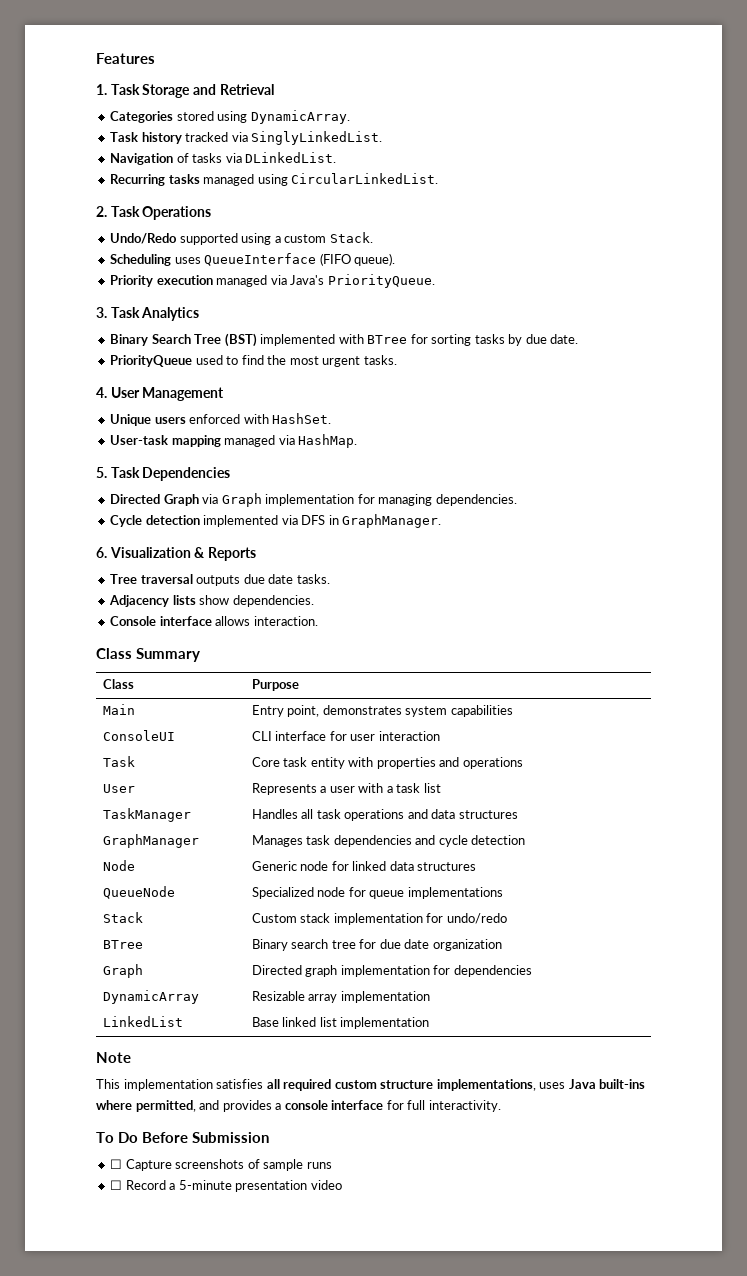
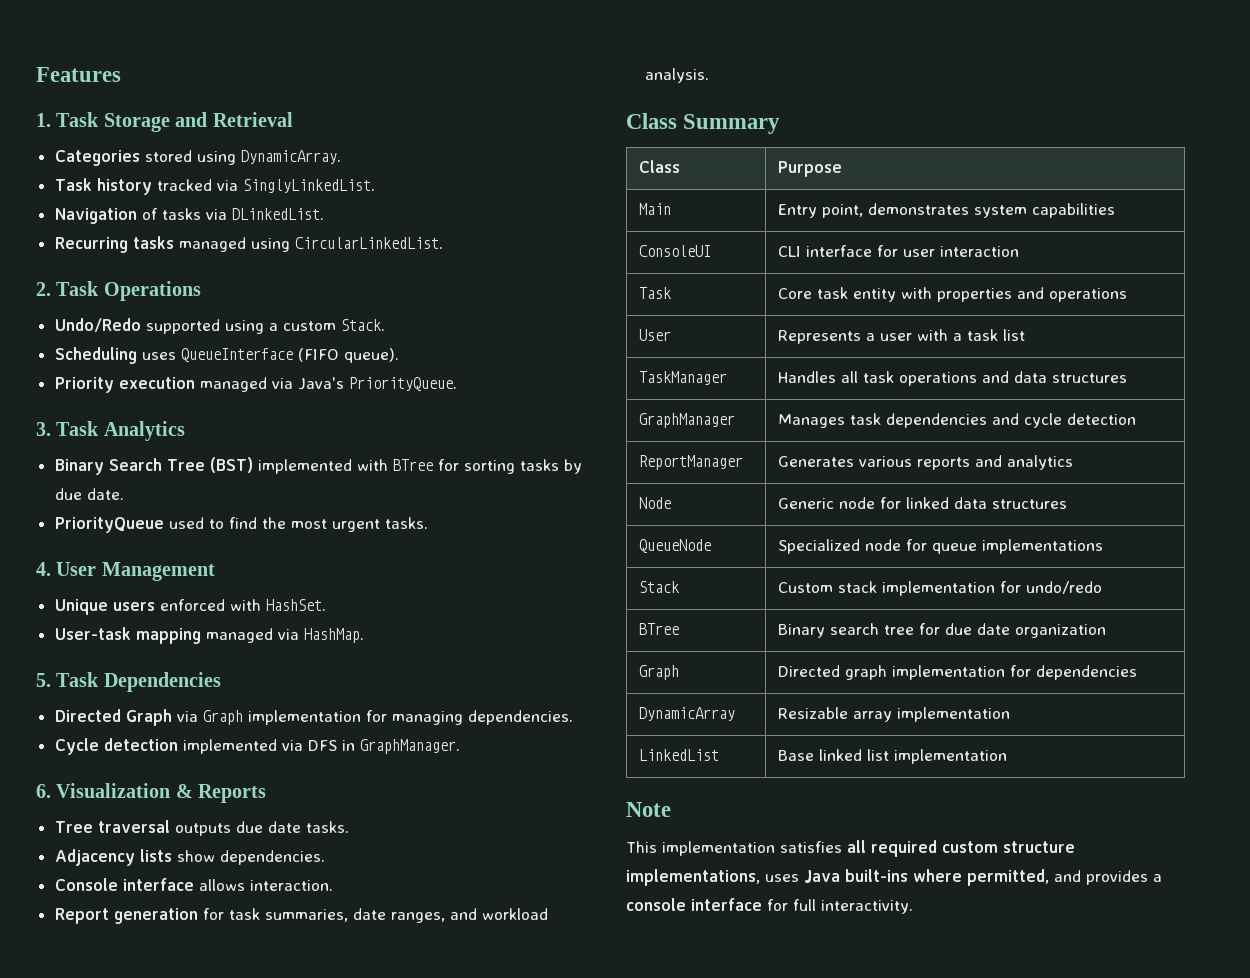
(318, 621) none -> [54,908,548,924] [644,68,709,83] // Report generation for task summaries, date ranges, and workload analysis.
(526, 840) none -> [638,455,743,470] [777,455,1073,470] // ReportManager | Generates various reports and analytics
[96,1132,269,1143] [110,1159,332,1171] [110,1180,342,1192] // To Do Before Submission // ☐ Capture screenshots of sample runs // ☐ Record a 5-minute presentation video -> (913, 907) none

